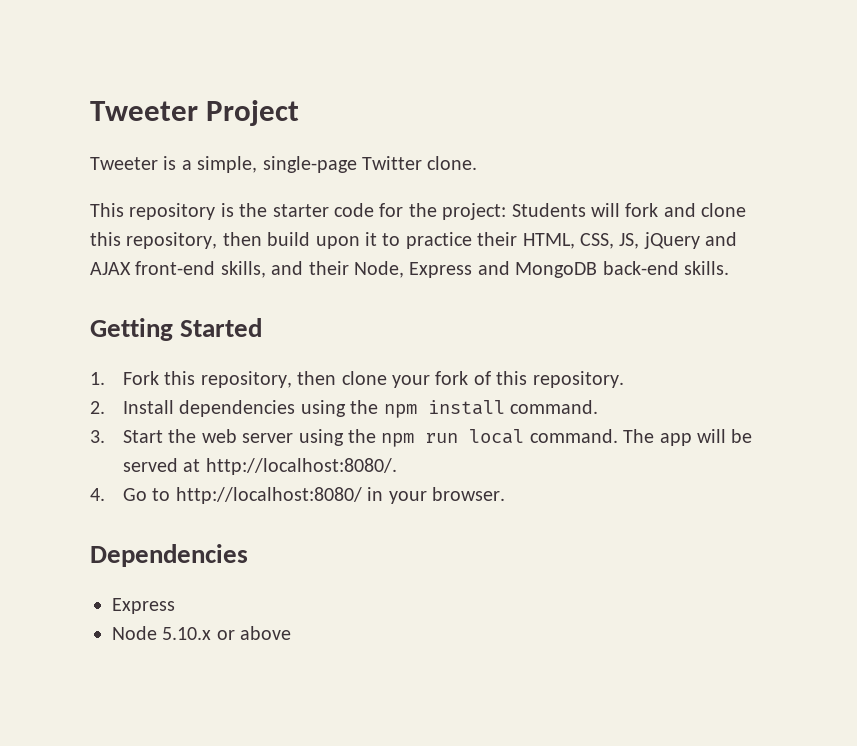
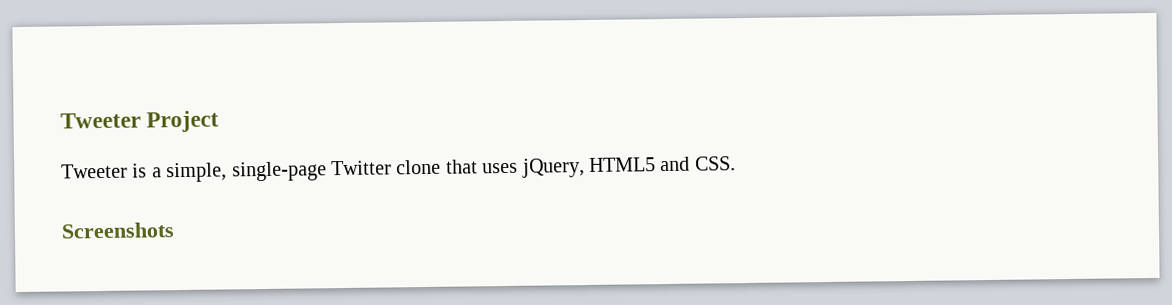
[427,156,478,170] [90,203,747,220] [90,232,738,249] [90,261,729,278] [90,318,263,341] [90,371,624,388] [90,400,599,418] [90,429,753,447] [123,458,397,475] [90,487,506,504] [90,544,248,567] [112,598,175,614] [112,626,292,640] clone. // This repository is the starter code for the project: Students will fork and clone this repository, then build upon it to practice their HTML, CSS, JS, jQuery and AJAX front-end skills, and their Node, Express and MongoDB back-end skills. // Getting Started // 1. Fork this repository, then clone your fork of this repository. // 2. Install dependencies using the npm install command. // 3. Start the web server using the npm run local command. The app will be served at http://localhost:8080/. // 4. Go to http://localhost:8080/ in your browser. // Dependencies // Express // Node 5.10.x or above -> [396,156,736,178] [61,222,175,239] clone that uses jQuery, HTML5 and CSS. // Screenshots

